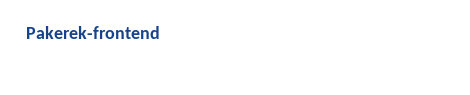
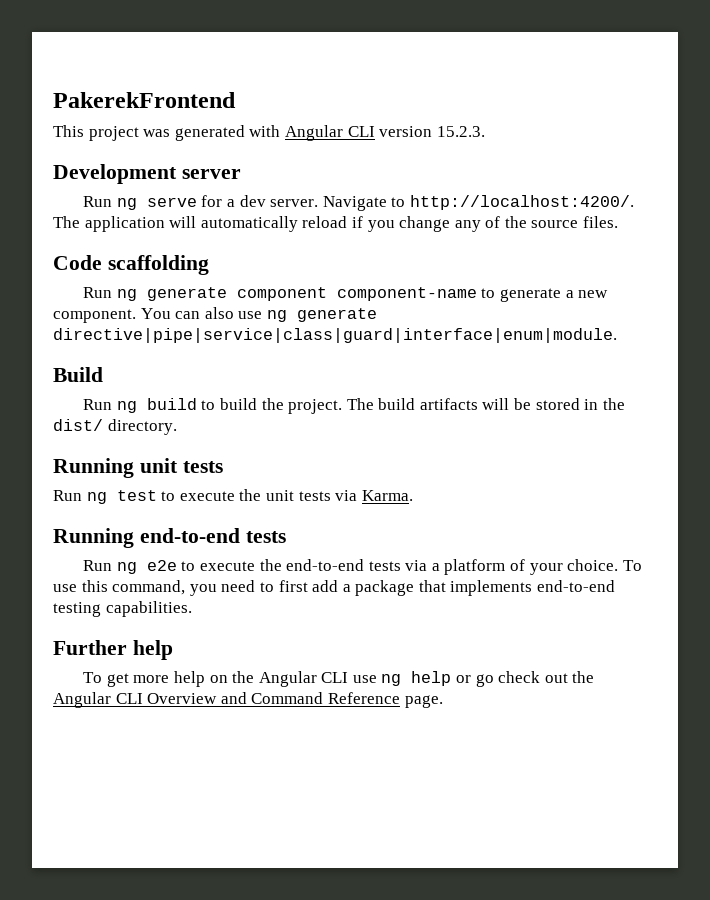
[26,26,160,39] Pakerek-frontend -> [53,92,236,108] [53,125,485,141] [53,164,241,184] [83,195,634,211] [53,216,619,232] [53,255,209,275] [83,287,609,302] [53,307,377,323] [53,328,617,343] [53,367,103,382] [83,398,625,414] [53,419,177,435] [53,458,223,478] [53,489,413,504] [53,528,286,548] [83,559,642,575] [53,580,616,596] [53,601,192,617] [53,640,173,660] [83,671,595,687] [53,692,443,708] PakerekFrontend // This project was generated with Angular CLI version 15.2.3. // Development server // Run ng serve for a dev server. Navigate to http://localhost:4200/. The application will automatically reload if you change any of the source files. // Code scaffolding // Run ng generate component component-name to generate a new component. You can also use ng generate directive|pipe|service|class|guard|interface|enum|module. // Build // Run ng build to build the project. The build artifacts will be stored in the dist/ directory. // Running unit tests // Run ng test to execute the unit tests via Karma. // Running end-to-end tests // Run ng e2e to execute the end-to-end tests via a platform of your choice. To use this command, you need to first add a package that implements end-to-end testing capabilities. // Further help // To get more help on the Angular CLI use ng help or go check out the Angular CLI Overview and Command Reference page.

